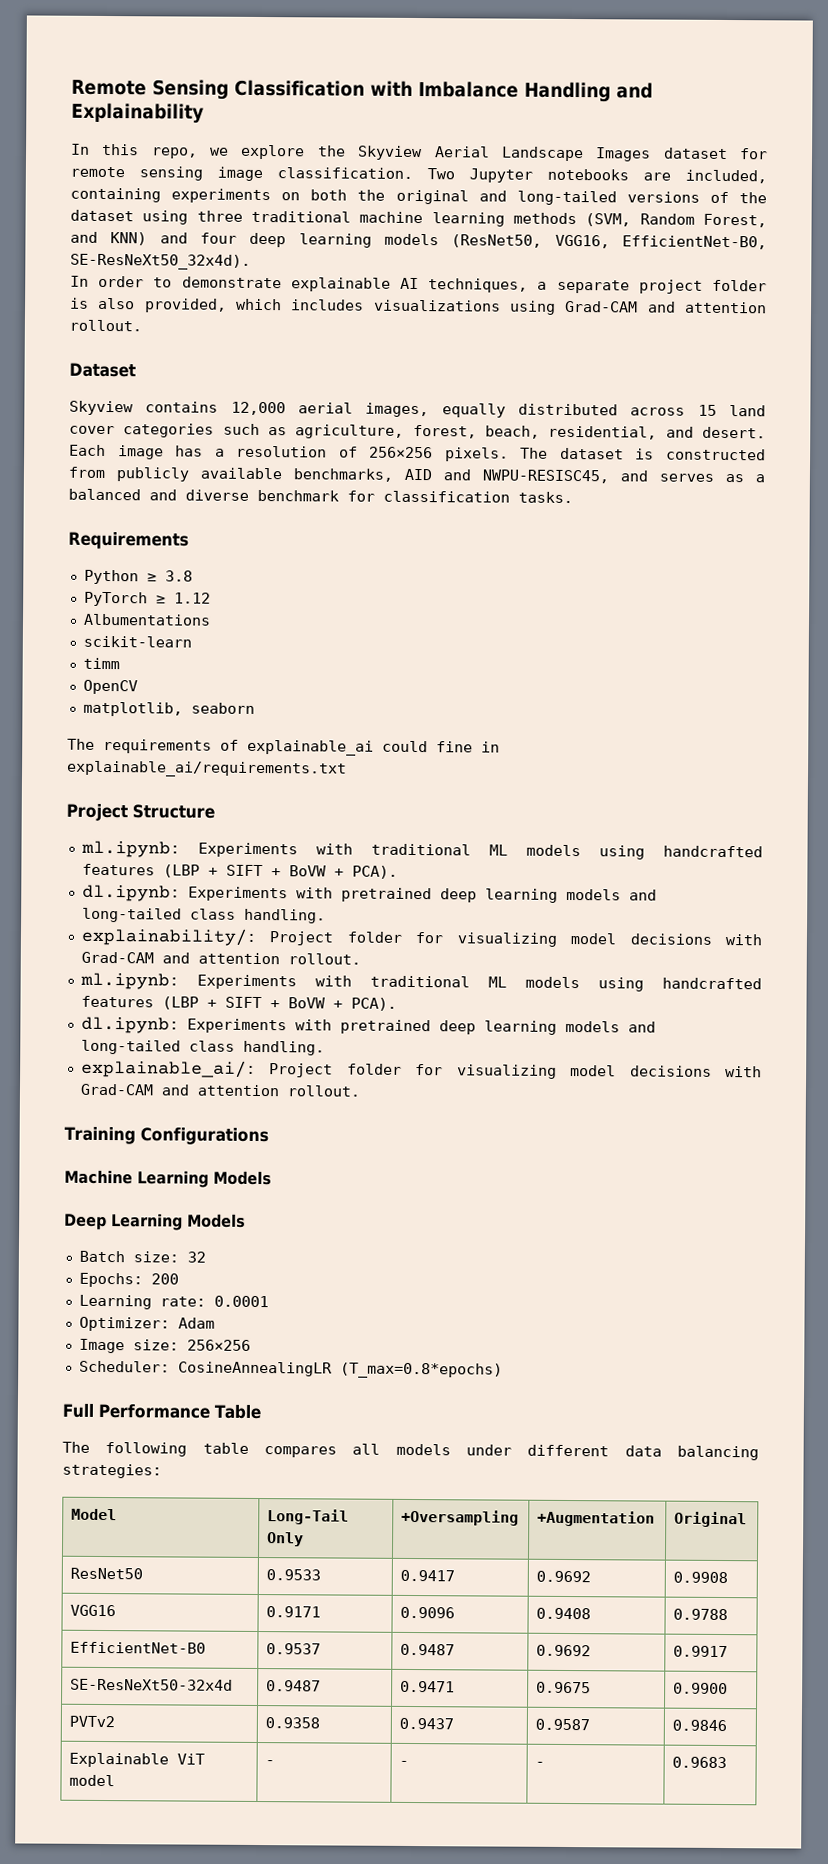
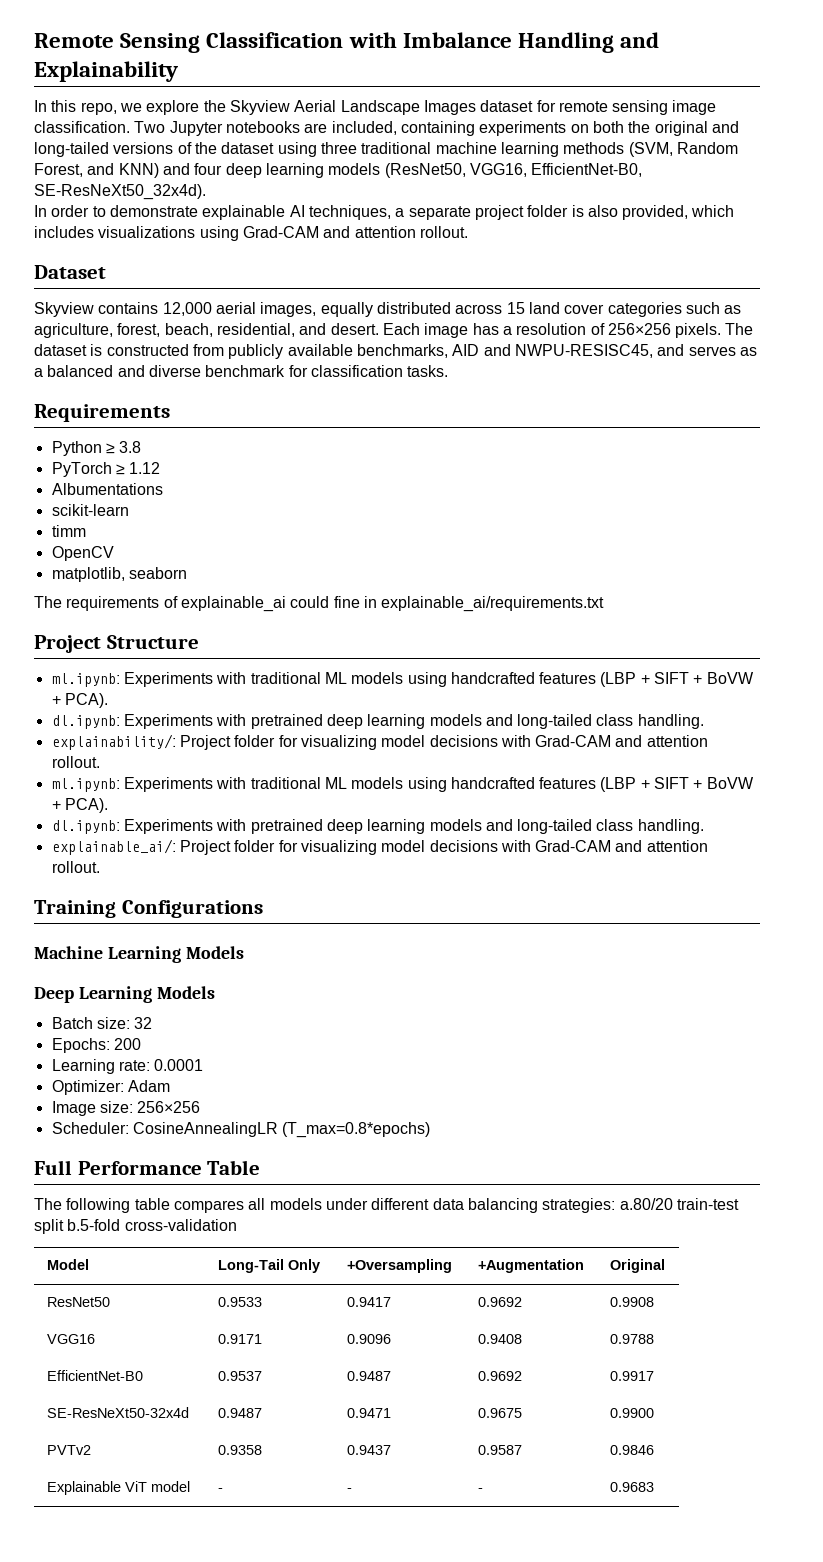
(162, 1471) none -> [619,1198,739,1210] [34,1219,237,1234] a.80/20 train-test split b.5-fold cross-validation

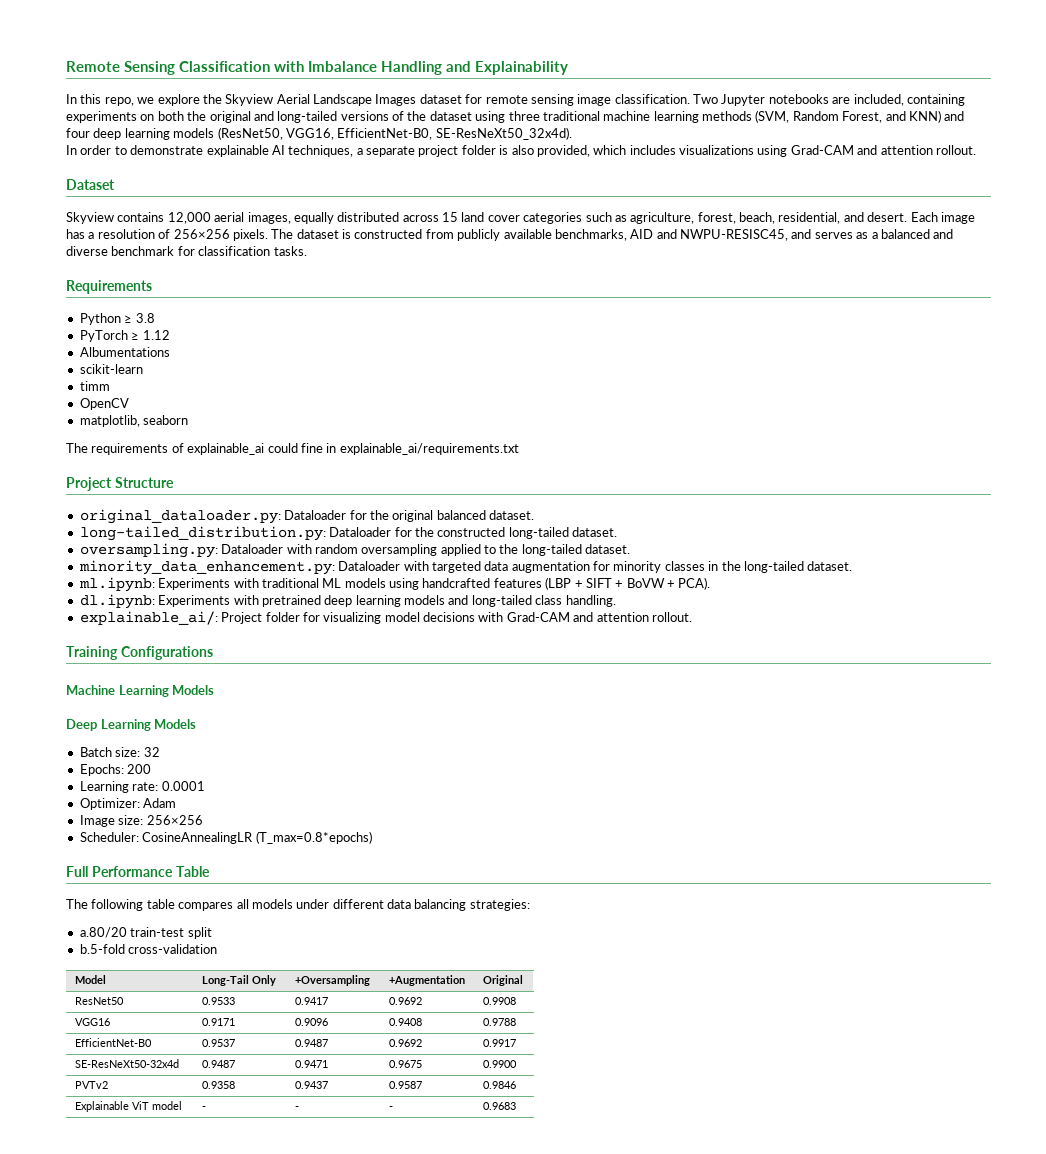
[51,672,754,687] [51,693,108,708] [51,714,704,729] [51,734,708,750] [51,756,100,768] ml.ipynb: Experiments with traditional ML models using handcrafted features (LBP + SIFT + BoVW + PCA). // dl.ipynb: Experiments with pretrained deep learning models and long-tailed class handling. // explainability/: Project folder for visualizing model decisions with Grad-CAM and attention rollout. -> [79,509,534,524] [79,526,617,541] [79,543,631,558] [78,560,853,575] original_dataloader.py: Dataloader for the original balanced dataset. // long-tailed_distribution.py: Dataloader for the constructed long-tailed dataset. // oversampling.py: Dataloader with random oversampling applied to the long-tailed dataset. // minority_data_enhancement.py: Dataloader with targeted data augmentation for minority classes in the long-tailed dataset.
(616, 1205) none -> (530, 905) //
(64, 1226) none -> (212, 933) //

